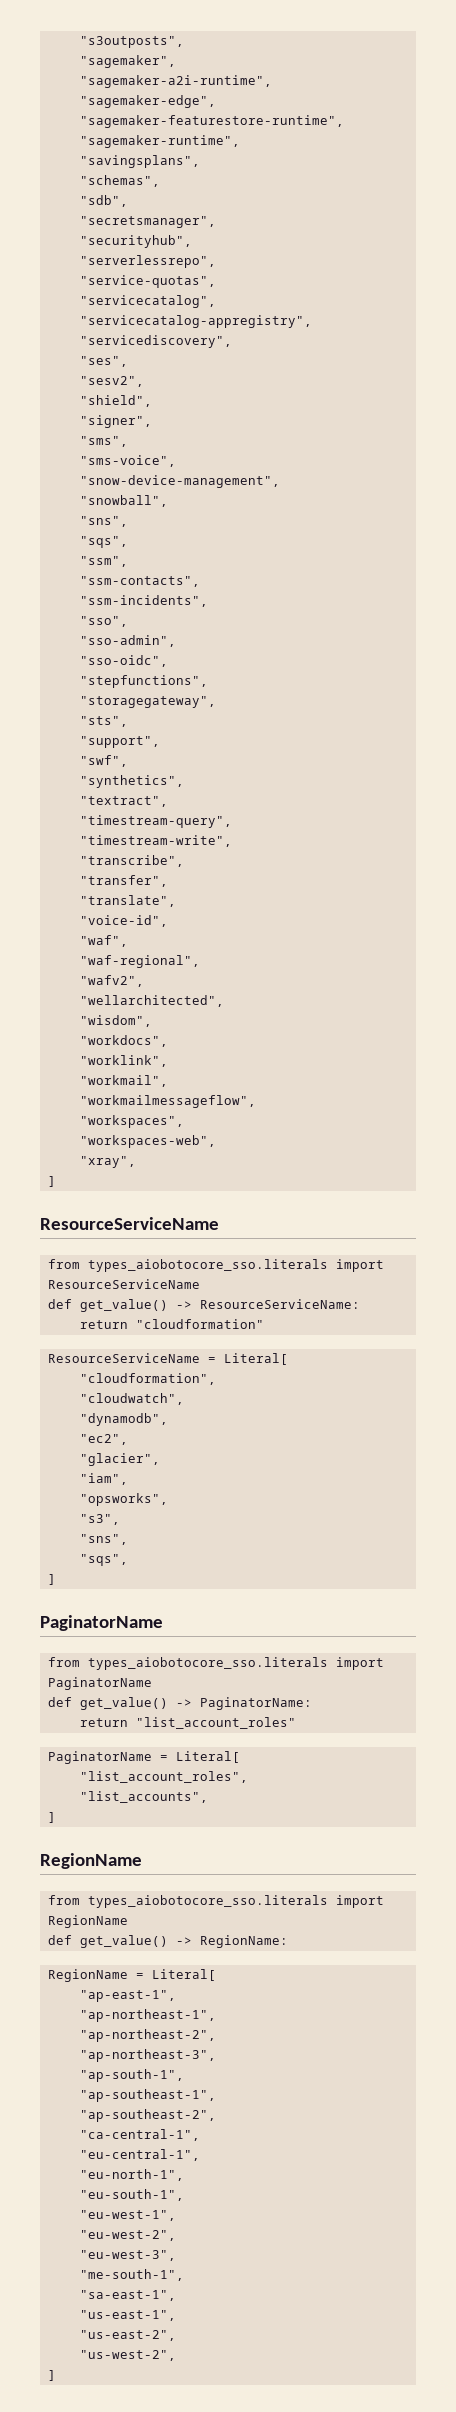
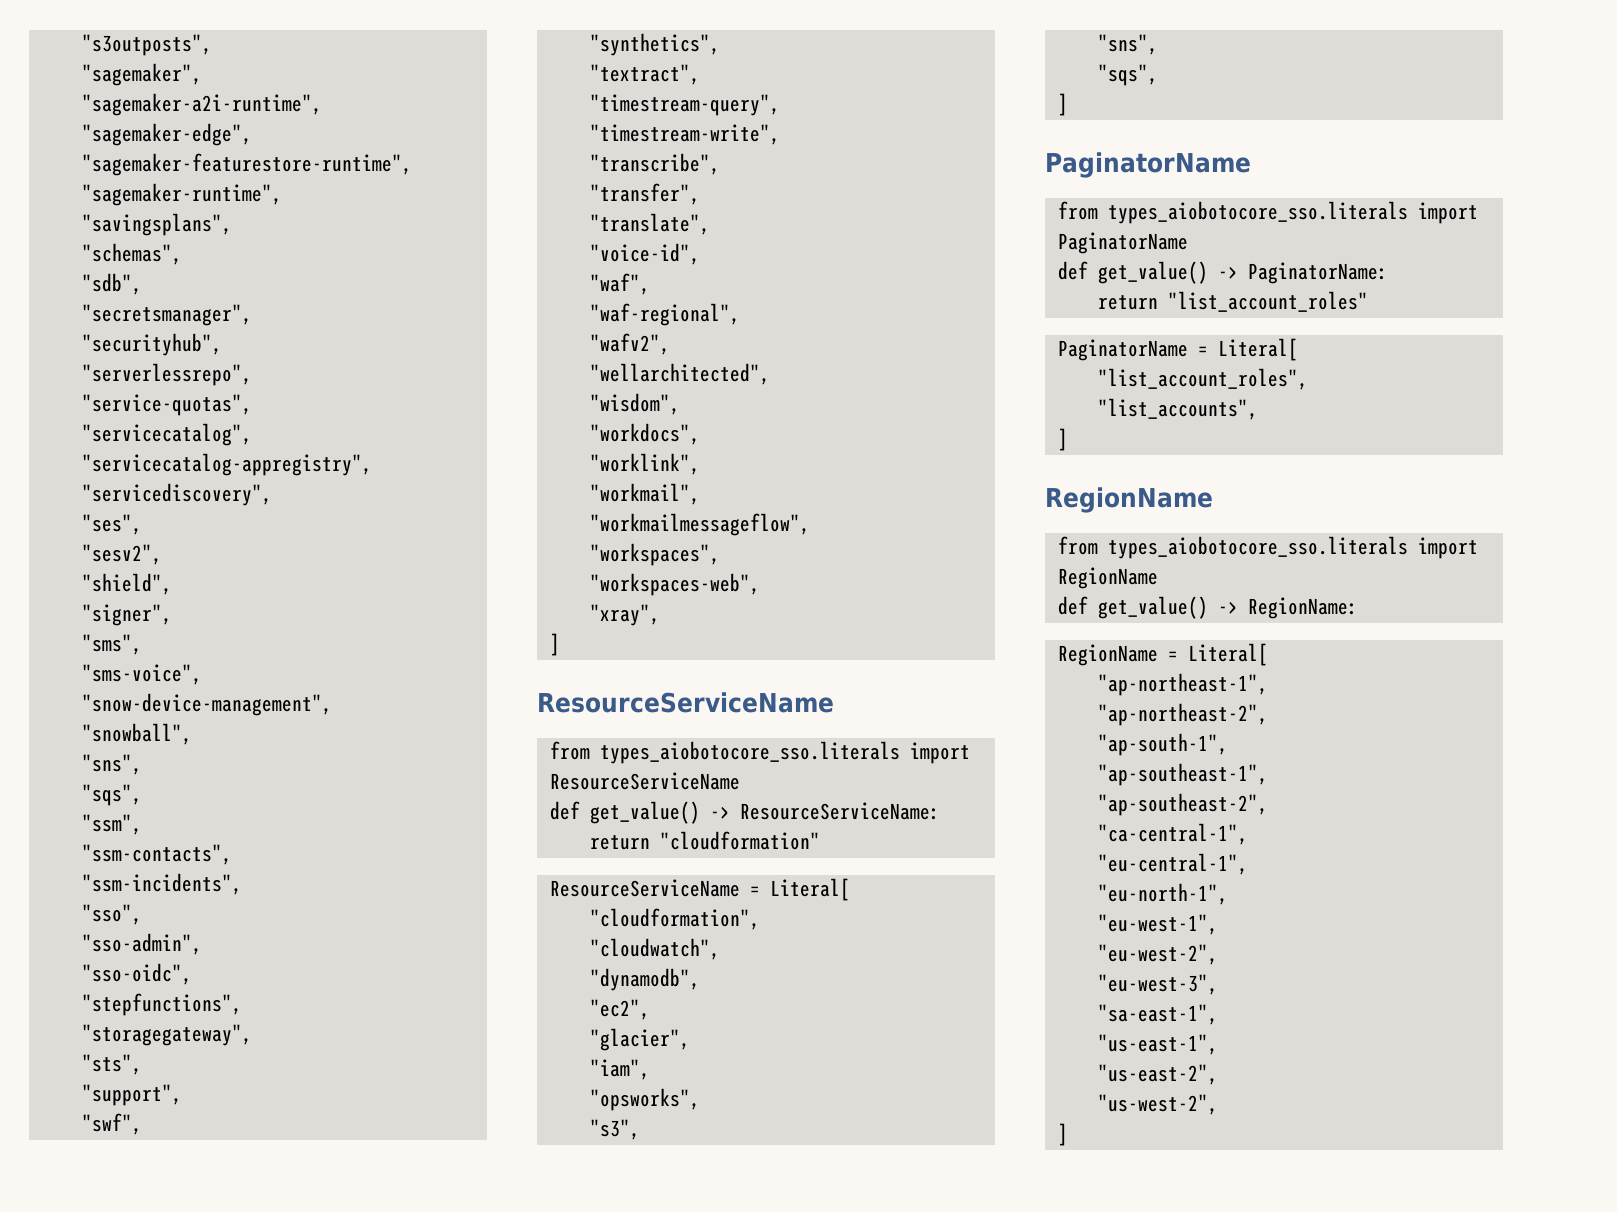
[80,1990,177,2002] // "ap-east-1", -> (1268, 654) none
[80,2049,217,2062] // "ap-northeast-3", -> (1268, 714) none
[80,2189,185,2201] // "eu-south-1", -> (1228, 894) none
[80,2269,185,2281] // "me-south-1", -> (1218, 984) none

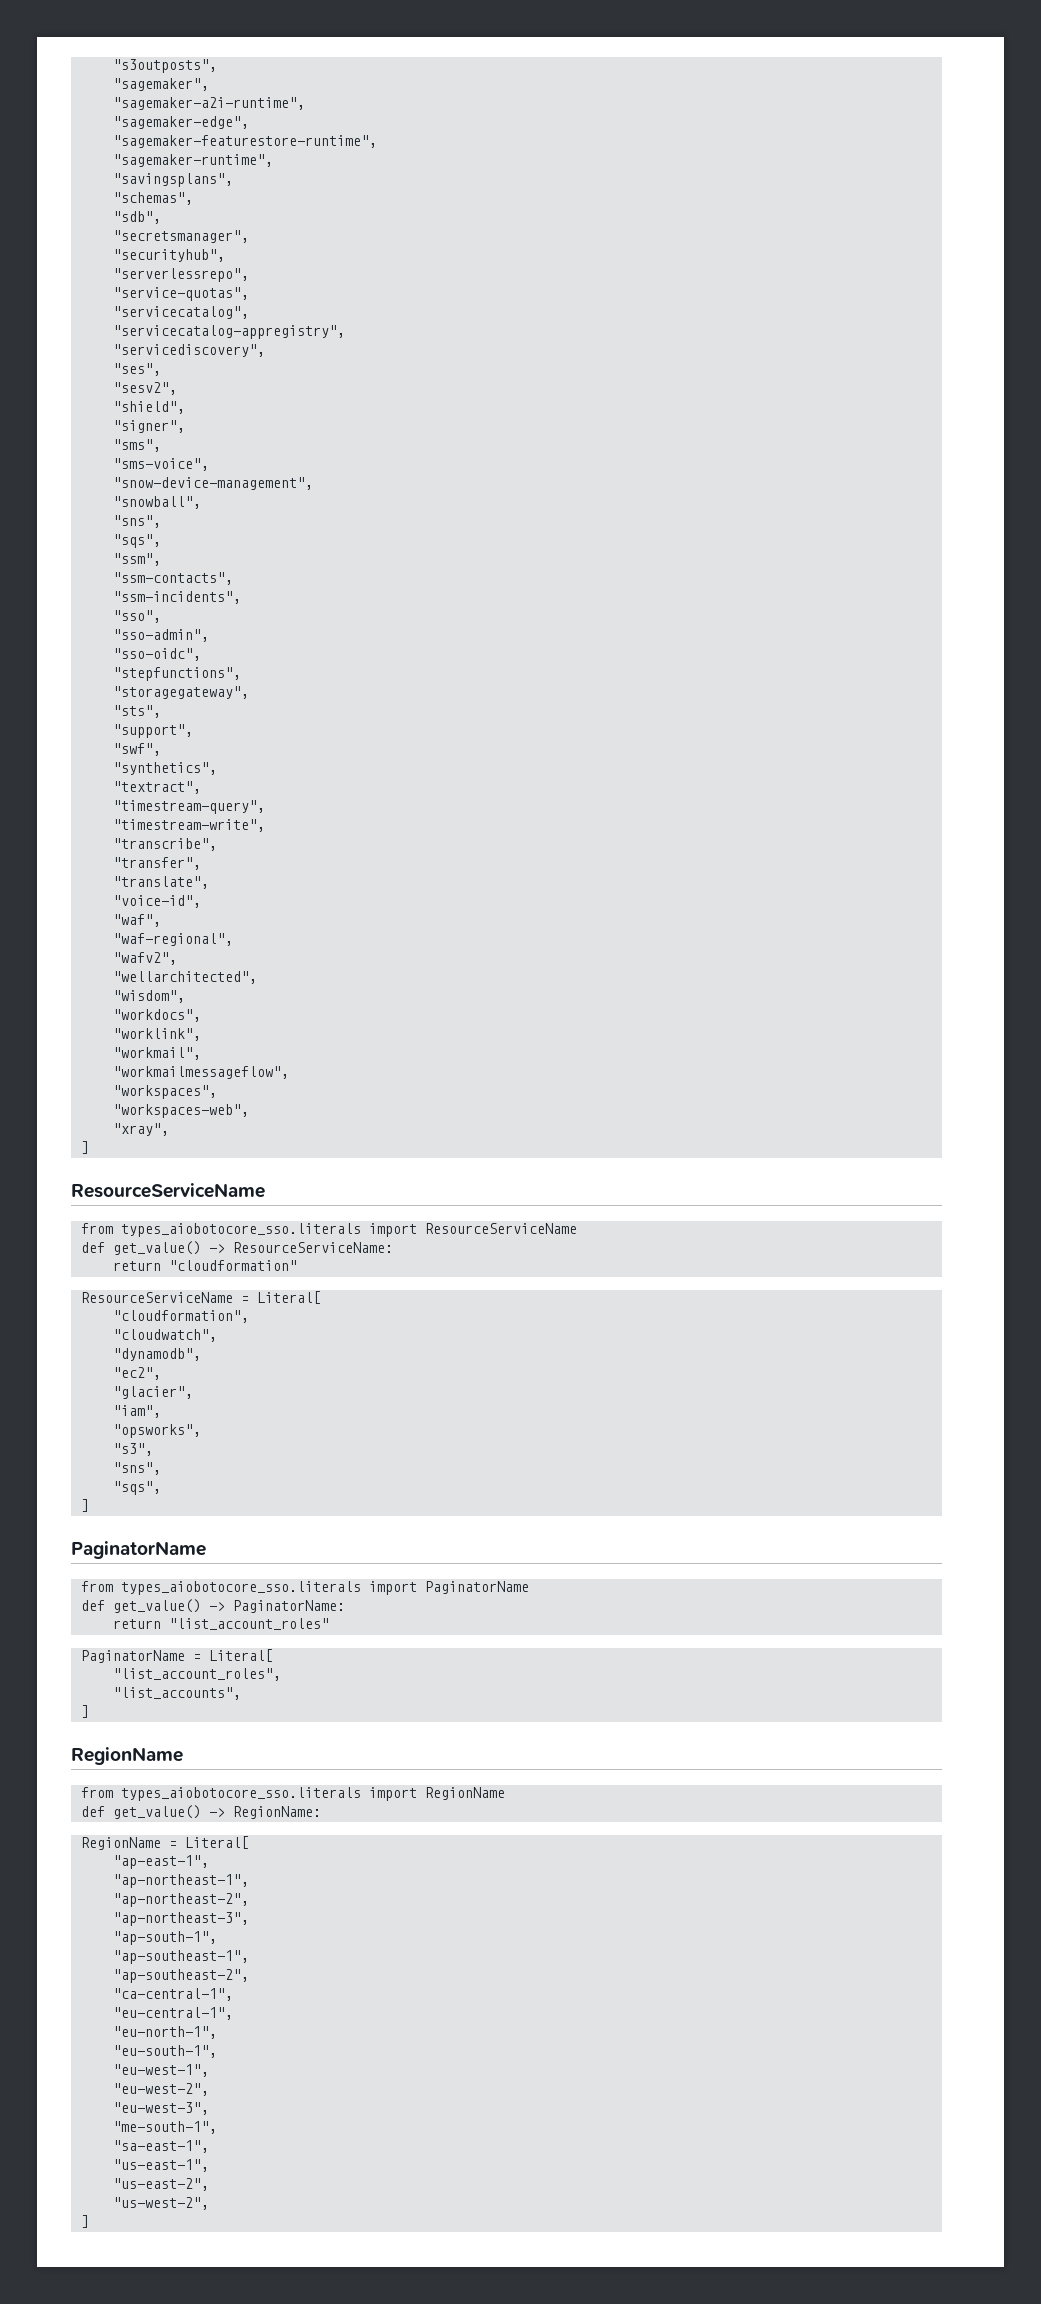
(1268, 654) none -> [112,1855,209,1869] // "ap-east-1",
(1268, 714) none -> [112,1912,249,1926] // "ap-northeast-3",
(1228, 894) none -> [112,2045,217,2058] // "eu-south-1",
(1218, 984) none -> [112,2121,217,2134] // "me-south-1",

